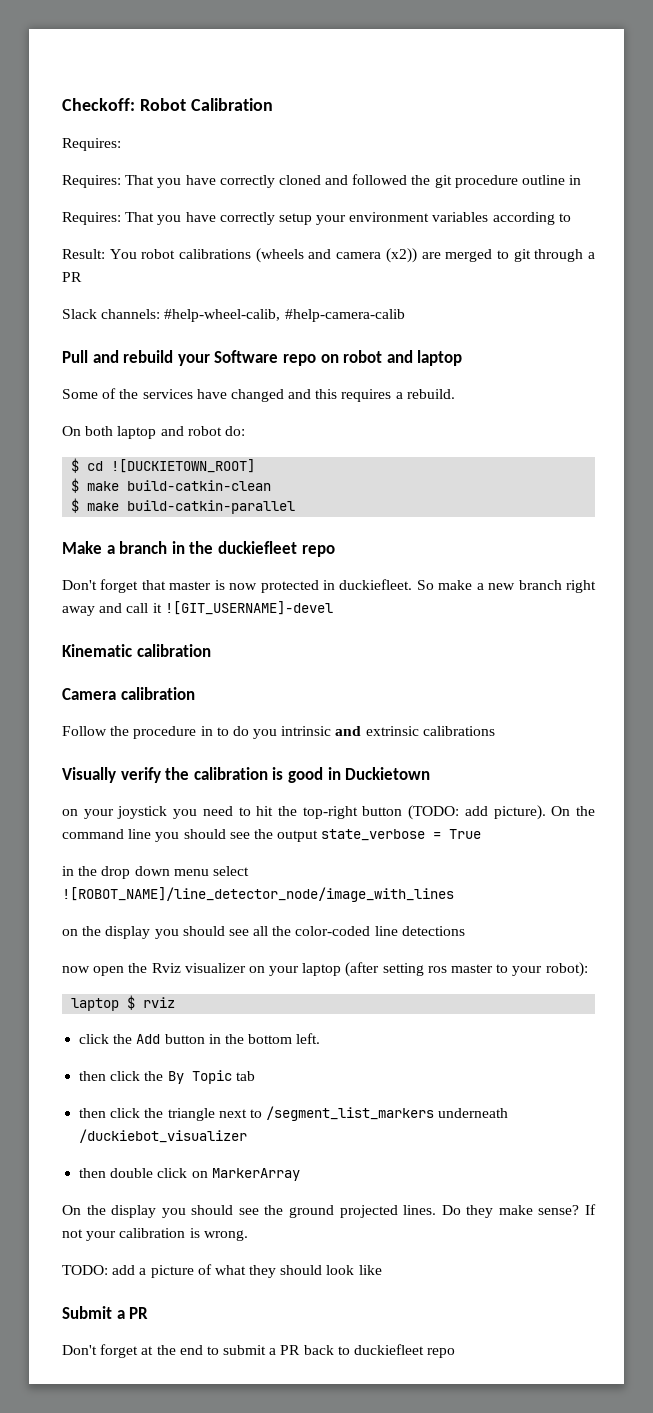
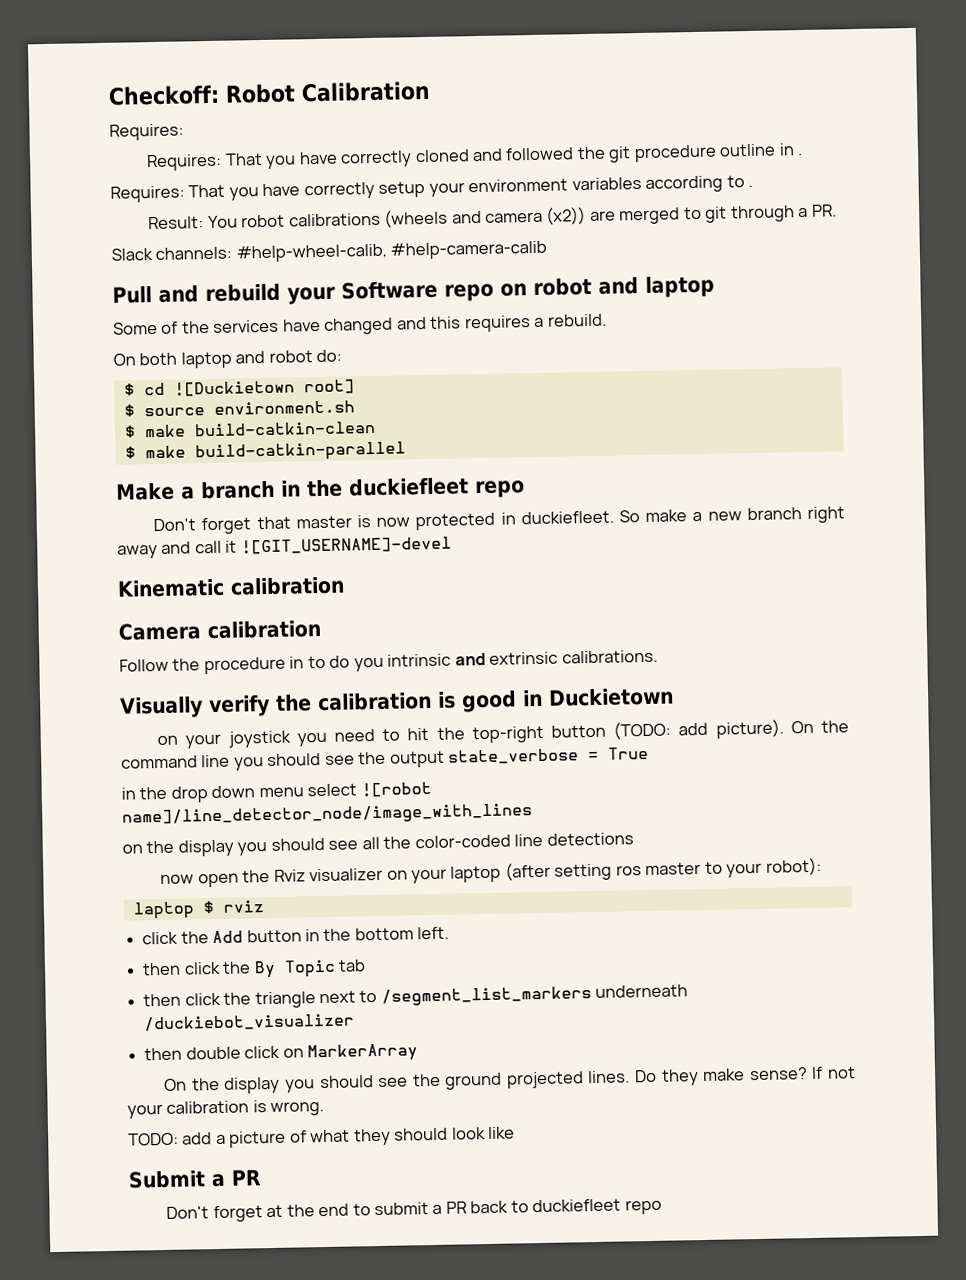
(582, 180) none -> [798,152,804,156] .
(571, 217) none -> [748,184,754,188] .
[62,272,82,282] PR -> [811,204,837,217] PR.
[111,459,256,473] ![DUCKIETOWN_ROOT] -> [173,379,355,397] [123,400,355,417] ![Duckietown root] // $ source environment.sh
[422,726,495,736] calibrations -> [561,649,658,664] calibrations.
[62,887,454,902] ![ROBOT_NAME]/line_detector_node/image_with_lines -> [360,781,432,798] [122,803,533,827] ![robot name]/line_detector_node/image_with_lines

